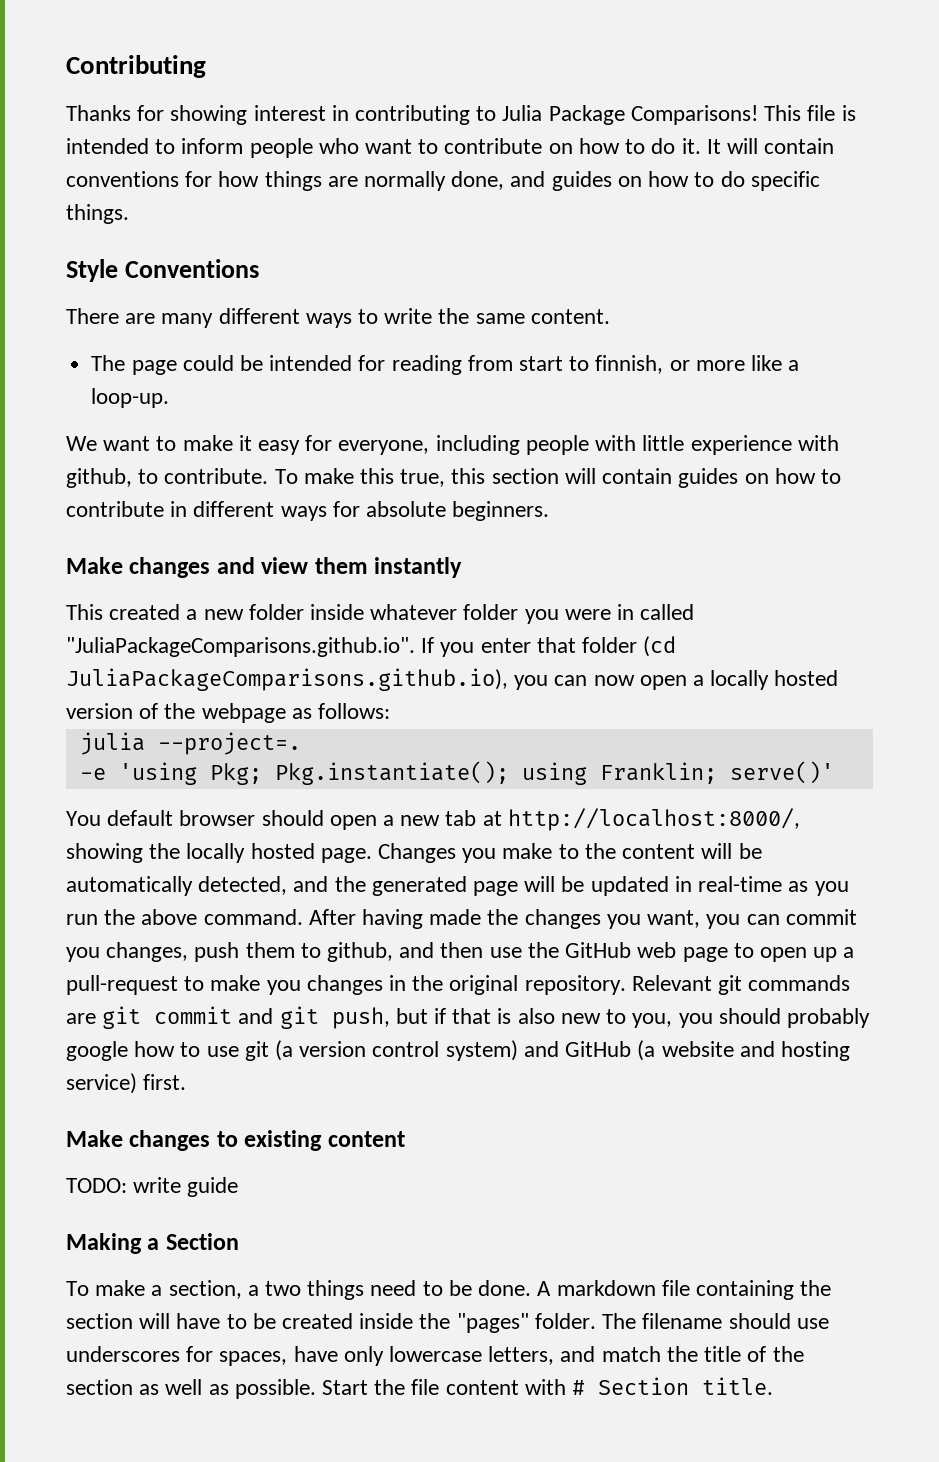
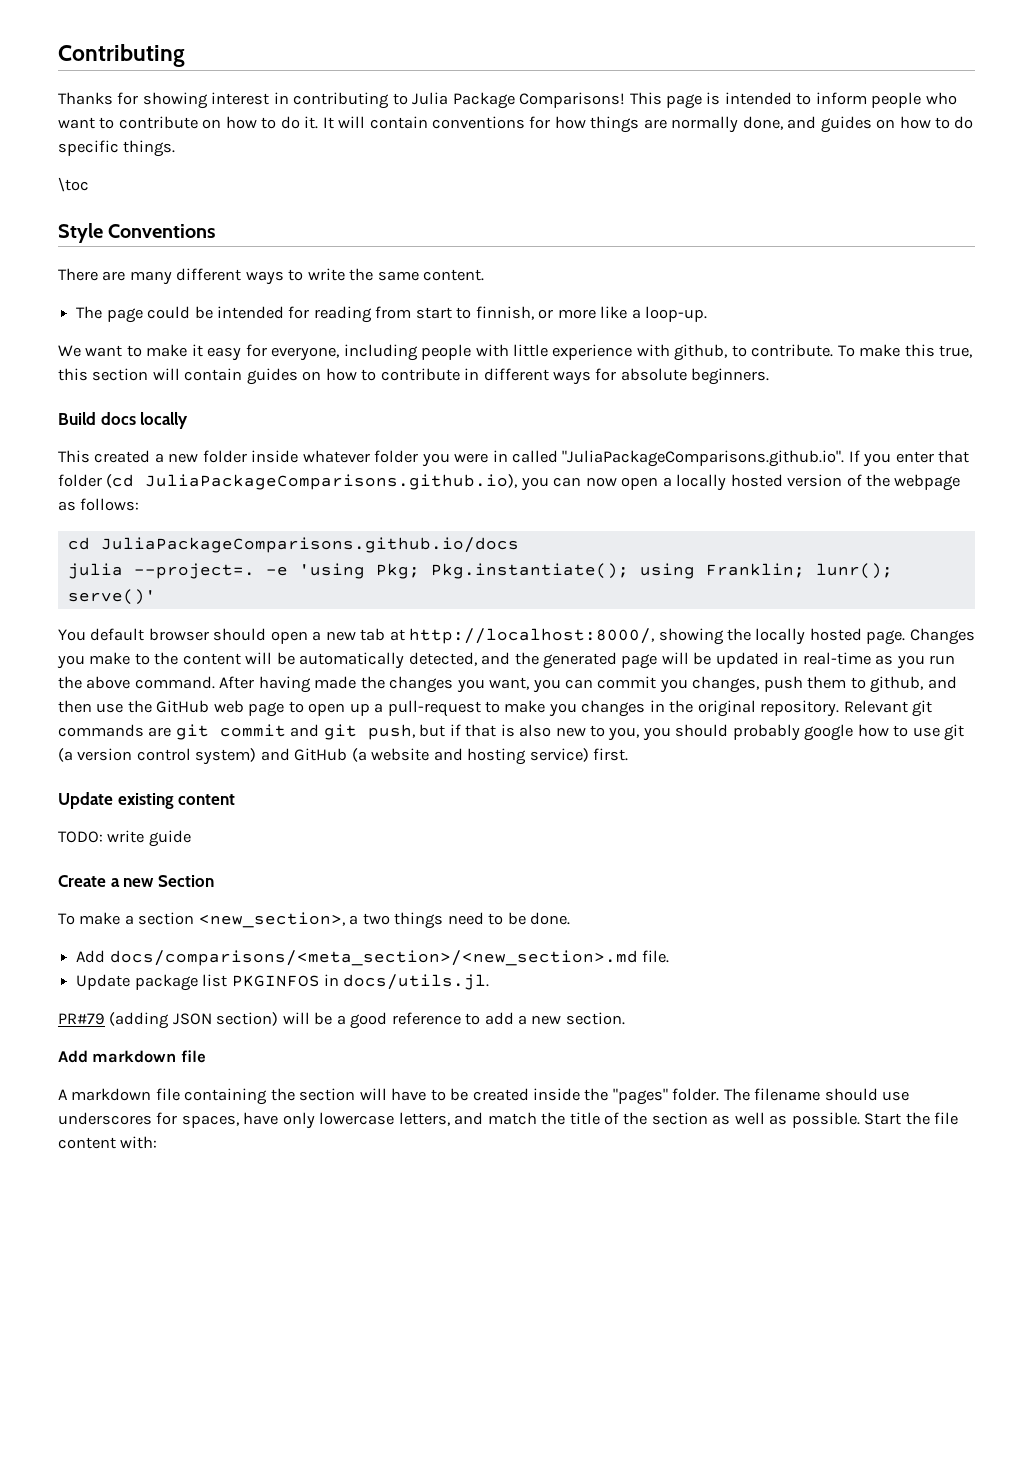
[807,105,836,121] file -> [666,94,703,109] page
(129, 214) none -> [58,177,89,192] // \toc
[66,557,463,578] Make changes and view them instantly -> [58,412,189,429] Build docs locally
(391, 711) none -> [67,537,519,553] // cd JuliaPackageComparisons.github.io/docs
(301, 743) // -> (255, 571) none
(717, 773) none -> [815,563,893,579] lunr();
[66,1130,238,1151] Make changes to -> [58,792,113,809] Update
[66,1233,160,1254] Making a -> [58,875,155,887] Create a new
[168,1280,242,1299] section, -> [138,912,345,928] section <new_section>,
(532, 1288) none -> [76,950,670,966] [76,974,490,991] [58,1012,625,1029] [58,1050,206,1063] // Add docs/comparisons/<meta_section>/<new_section>.md file. // Update package list PKGINFOS in docs/utils.jl. // PR#79 (adding JSON section) will be a good reference to add a new section. // Add markdown file //
[524,1377,774,1395] with # Section title. -> [120,1136,158,1149] with:

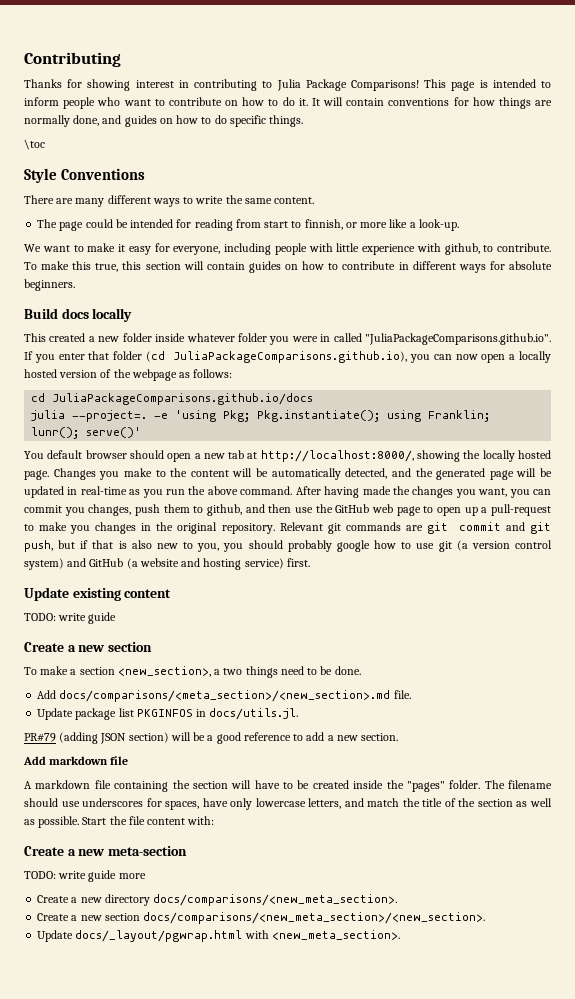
[644,306,707,322] loop-up. -> [418,219,459,231] look-up.
[157,875,214,887] Section -> [107,642,152,652] section
(158, 1142) none -> [24,846,187,856] [24,870,146,882] [37,894,398,906] [37,912,486,924] [37,930,400,942] // Create a new meta-section // TODO: write guide more // Create a new directory docs/comparisons/<new_meta_section>. // Create a new section docs/comparisons/<new_meta_section>/<new_section>. // Update docs/_layout/pgwrap.html with <new_meta_section>.

